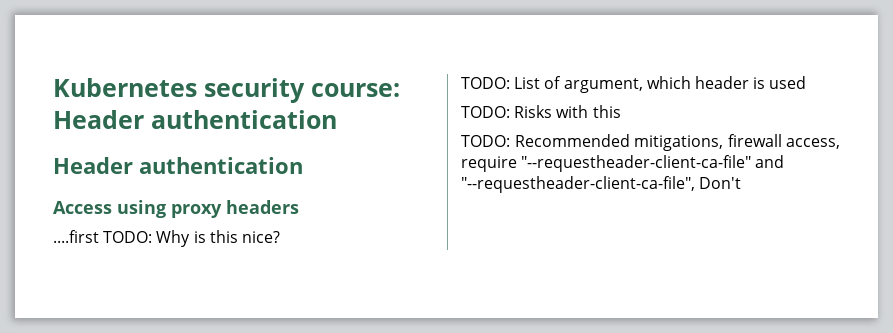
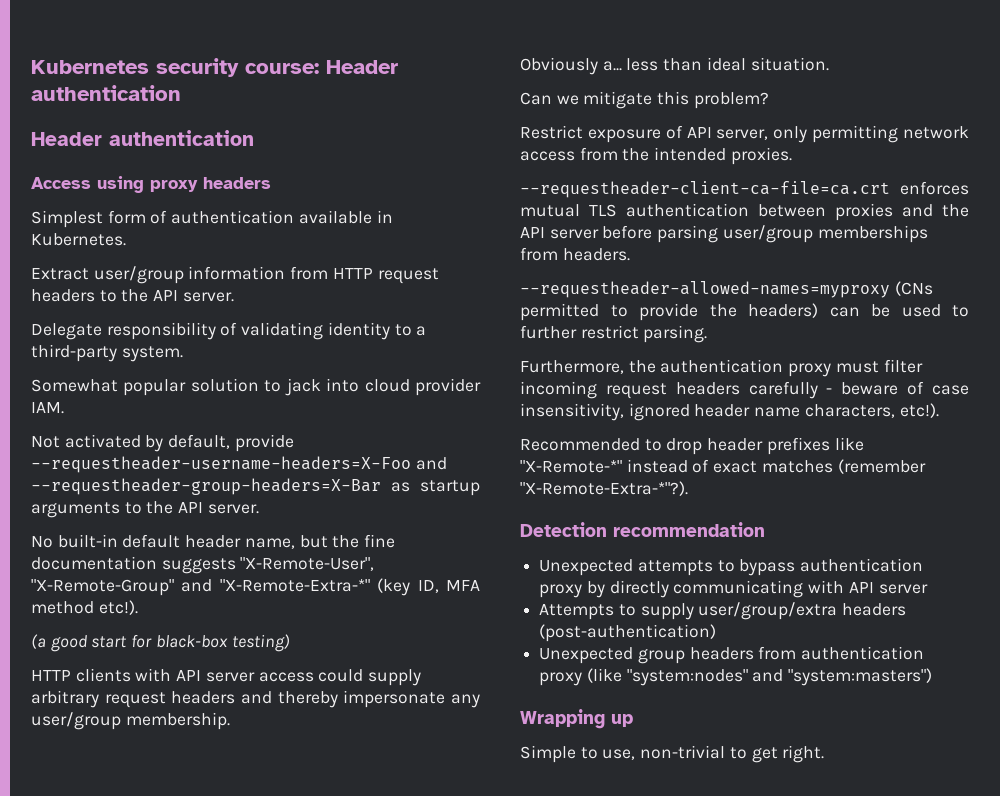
[53,230,280,247] [461,76,807,93] [461,105,621,118] [461,134,840,151] [461,155,785,172] [461,176,742,193] ....first TODO: Why is this nice? // TODO: List of argument, which header is used // TODO: Risks with this // TODO: Recommended mitigations, firewall access, require "--requestheader-client-ca-file" and "--requestheader-client-ca-file", Don't -> [31,210,393,228] [31,233,126,246] [31,266,439,284] [31,289,234,302] [31,322,427,340] [31,344,183,362] [31,378,482,396] [31,402,64,414] [31,434,294,452] [31,456,447,473] [31,478,480,496] [31,501,259,518] [31,534,396,549] [31,556,375,574] [31,578,480,596] [31,600,138,615] [31,634,290,652] [31,668,422,686] [31,690,481,708] [31,712,230,730] [520,57,829,75] [520,91,769,109] [520,125,969,143] [520,147,792,165] [520,181,969,198] [520,203,969,221] [520,225,928,243] [520,247,630,261] [520,281,933,298] [520,303,969,321] [520,325,708,343] [520,359,923,377] [520,381,969,399] [520,403,939,421] [520,437,864,455] [520,459,926,474] [520,481,688,496] [520,522,765,537] [539,558,924,576] [539,580,928,598] [539,602,907,620] [539,624,717,642] [539,646,925,664] [539,668,933,686] [520,709,633,729] [520,745,825,763] Simplest form of authentication available in Kubernetes. // Extract user/group information from HTTP request headers to the API server. // Delegate responsibility of validating identity to a third-party system. // Somewhat popular solution to jack into cloud provider IAM. // Not activated by default, provide --requestheader-username-headers=X-Foo and --requestheader-group-headers=X-Bar as startup arguments to the API server. // No built-in default header name, but the fine documentation suggests "X-Remote-User", "X-Remote-Group" and "X-Remote-Extra-*" (key ID, MFA method etc!). // (a good start for black-box testing) // HTTP clients with API server access could supply arbitrary request headers and thereby impersonate any user/group membership. // Obviously a... less than ideal situation. // Can we mitigate this problem? // Restrict exposure of API server, only permitting network access from the intended proxies. // --requestheader-client-ca-file=ca.crt enforces mutual TLS authentication between proxies and the API server before parsing user/group memberships from headers. // --requestheader-allowed-names=myproxy (CNs permitted to provide the headers) can be used to further restrict parsing. // Furthermore, the authentication proxy must filter incoming request headers carefully - beware of case insensitivity, ignored header name characters, etc!). // Recommended to drop header prefixes like "X-Remote-*" instead of exact matches (remember "X-Remote-Extra-*"?). // Detection recommendation // Unexpected attempts to bypass authentication proxy by directly communicating with API server // Attempts to supply user/group/extra headers (post-authentication) // Unexpected group headers from authentication proxy (like "system:nodes" and "system:masters") // Wrapping up // Simple to use, non-trivial to get right.

